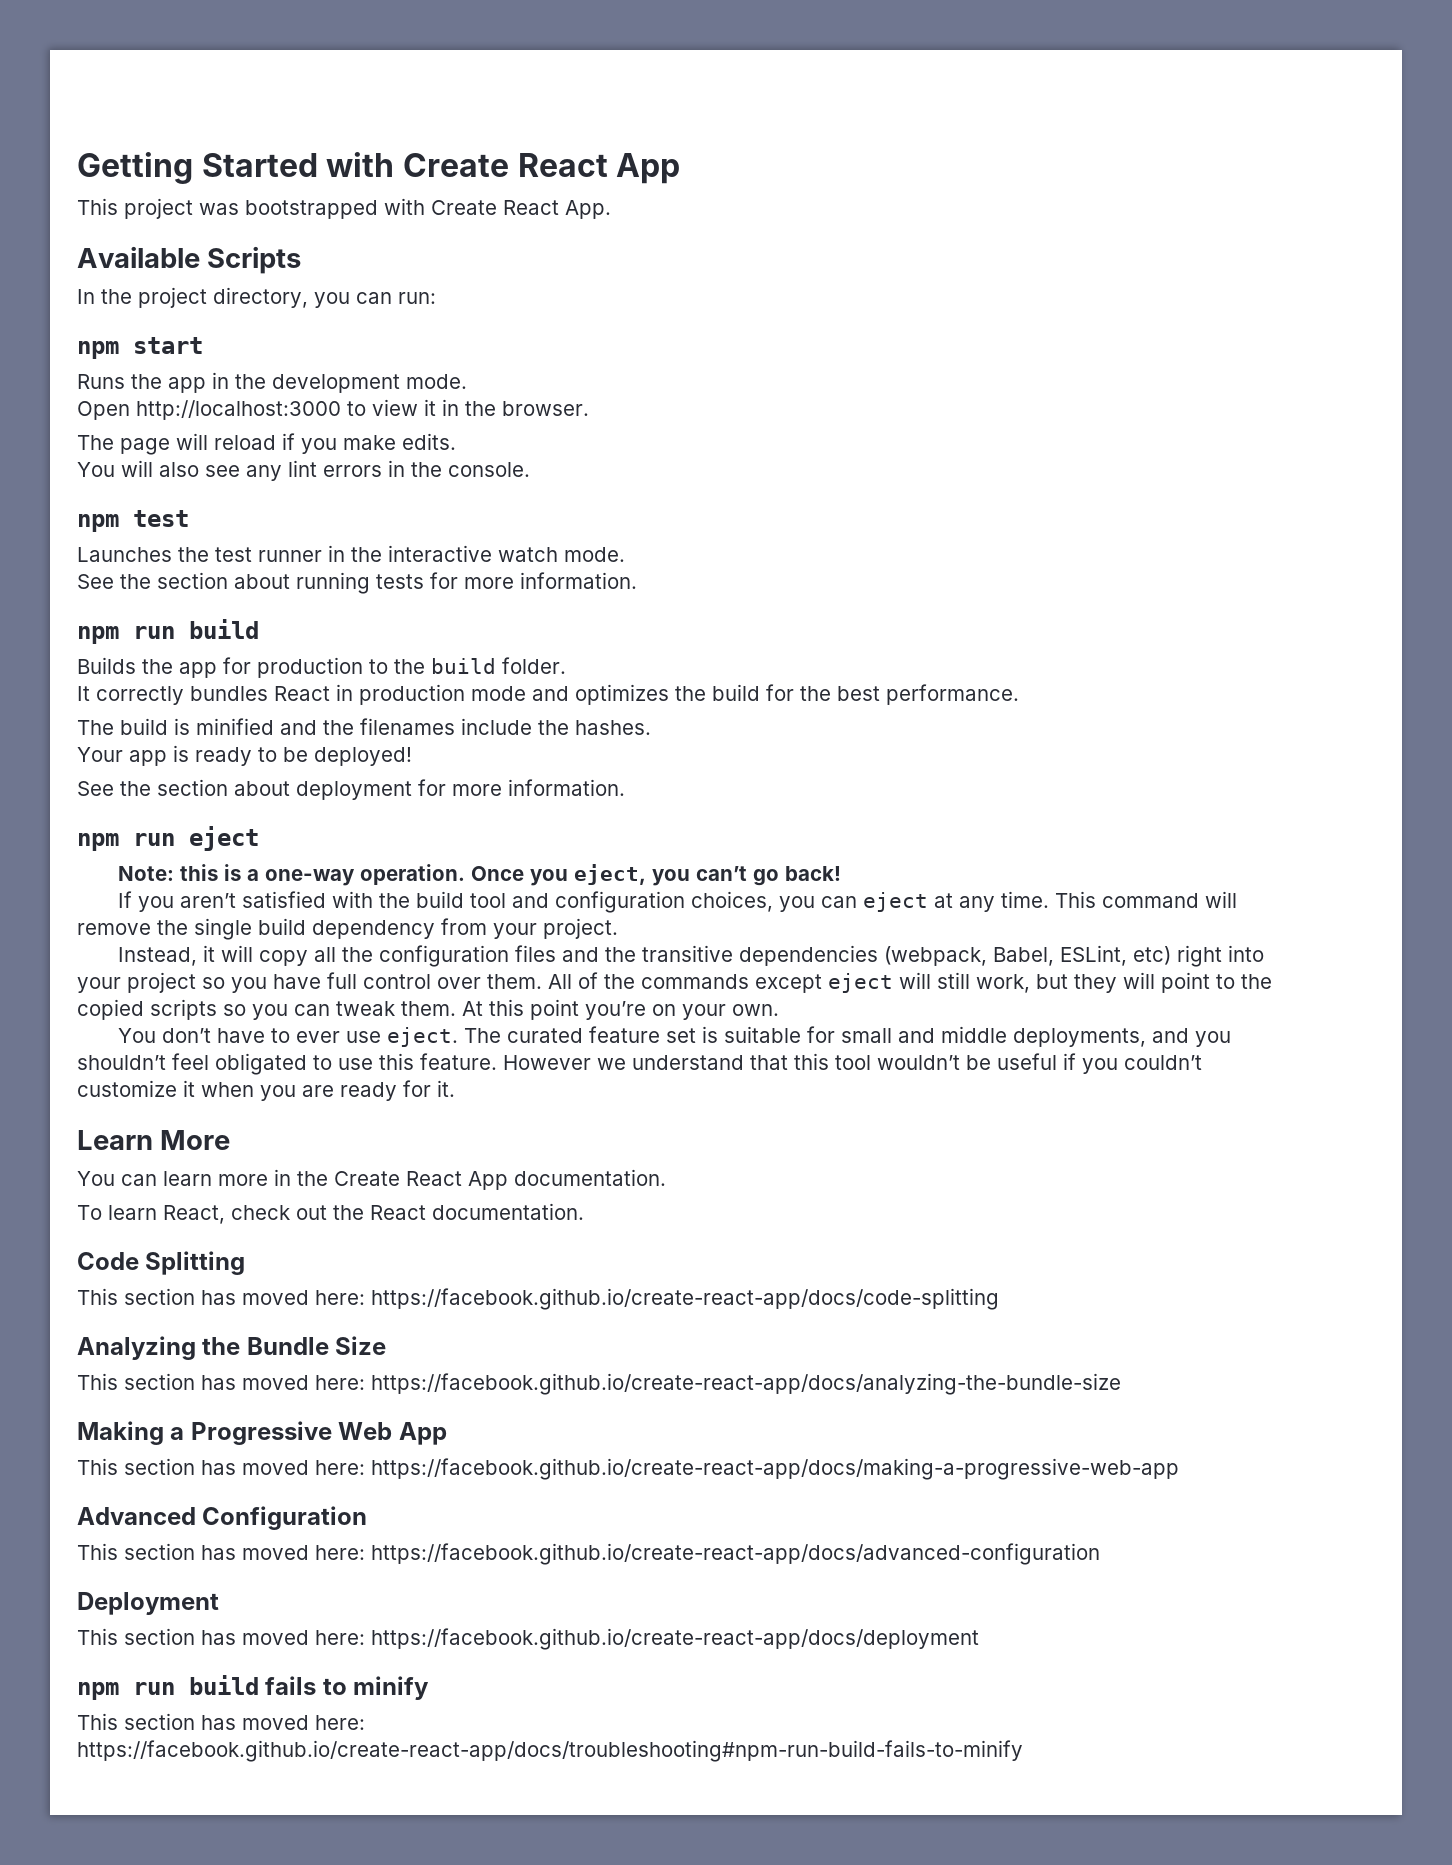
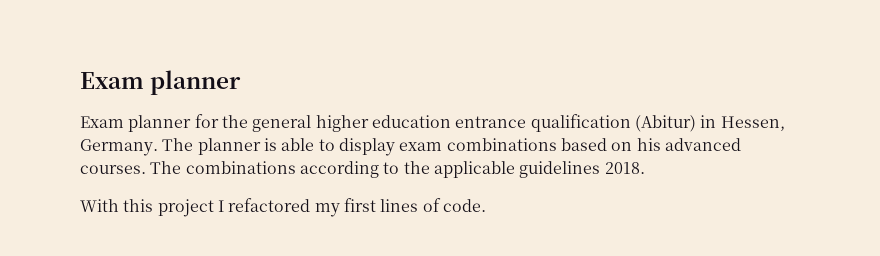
[77,152,681,184] [77,198,611,219] [77,246,302,274] [77,287,436,308] [77,337,203,359] [77,372,467,393] [77,399,589,420] [77,433,456,455] [77,460,530,481] [77,510,189,532] [77,545,625,562] [77,572,637,594] [77,619,259,644] [77,657,566,678] [77,684,1019,705] [77,718,651,735] [77,745,412,766] [77,779,625,800] [77,826,259,851] [117,864,841,886] [117,891,1237,913] [77,918,618,940] [117,945,1264,967] [77,972,1272,993] [77,999,779,1020] [117,1026,1231,1047] [77,1053,1202,1075] [77,1080,455,1101] [77,1130,231,1150] [77,1169,666,1190] [77,1203,584,1224] [77,1251,246,1275] [77,1288,999,1310] [77,1336,387,1360] [77,1373,1121,1395] [77,1421,447,1445] [77,1458,1179,1480] [77,1506,368,1530] [77,1543,1100,1565] [77,1592,219,1615] [77,1628,979,1650] [77,1675,430,1700] [77,1713,365,1730] [77,1740,1023,1762] Getting Started with Create React App // This project was bootstrapped with Create React App. // Available Scripts // In the project directory, you can run: // npm start // Runs the app in the development mode. // Open http://localhost:3000 to view it in the browser. // The page will reload if you make edits. // You will also see any lint errors in the console. // npm test // Launches the test runner in the interactive watch mode. // See the section about running tests for more information. // npm run build // Builds the app for production to the build folder. // It correctly bundles React in production mode and optimizes the build for the best performance. // The build is minified and the filenames include the hashes. // Your app is ready to be deployed! // See the section about deployment for more information. // npm run eject // Note: this is a one-way operation. Once you eject, you can’t go back! // If you aren’t satisfied with the build tool and configuration choices, you can eject at any time. This command will remove the single build dependency from your project. // Instead, it will copy all the configuration files and the transitive dependencies (webpack, Babel, ESLint, etc) right into your project so you have full control over them. All of the commands except eject will still work, but they will point to the copied scripts so you can tweak them. At this point you’re on your own. // You don’t have to ever use eject. The curated feature set is suitable for small and middle deployments, and you shouldn’t feel obligated to use this feature. However we understand that this tool wouldn’t be useful if you couldn’t customize it when you are ready for it. // Learn More // You can learn more in the Create React App documentation. // To learn React, check out the React documentation. // Code Splitting // This section has moved here: https://facebook.github.io/create-react-app/docs/code-splitting // Analyzing the Bundle Size // This section has moved here: https://facebook.github.io/create-react-app/docs/analyzing-the-bundle-size // Making a Progressive Web App // This section has moved here: https://facebook.github.io/create-react-app/docs/making-a-progressive-web-app // Advanced Configuration // This section has moved here: https://facebook.github.io/create-react-app/docs/advanced-configuration // Deployment // This section has moved here: https://facebook.github.io/create-react-app/docs/deployment // npm run build fails to minify // This section has moved here: https://facebook.github.io/create-react-app/docs/troubleshooting#npm-run-build-fails-to-minify -> [80,70,242,95] [80,114,785,132] [80,138,741,156] [80,161,645,178] [80,198,486,217] Exam planner // Exam planner for the general higher education entrance qualification (Abitur) in Hessen, Germany. The planner is able to display exam combinations based on his advanced courses. The combinations according to the applicable guidelines 2018. // With this project I refactored my first lines of code.

